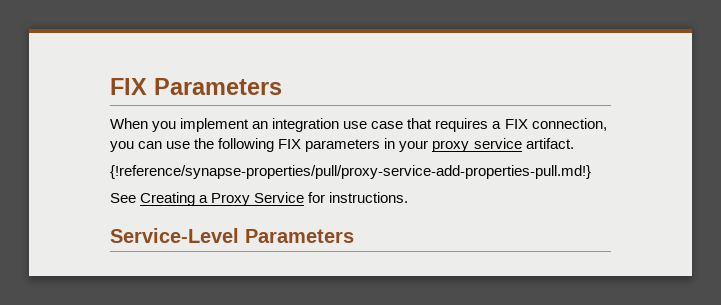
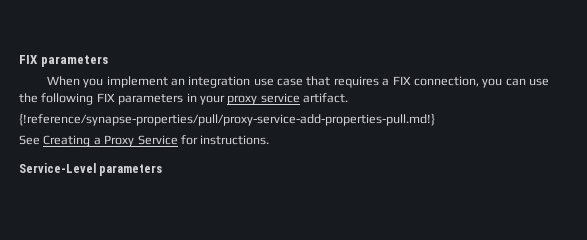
[110,78,282,95] FIX Parameters -> [19,55,108,67] FIX parameters
[245,229,354,243] Parameters -> [99,164,163,176] parameters

